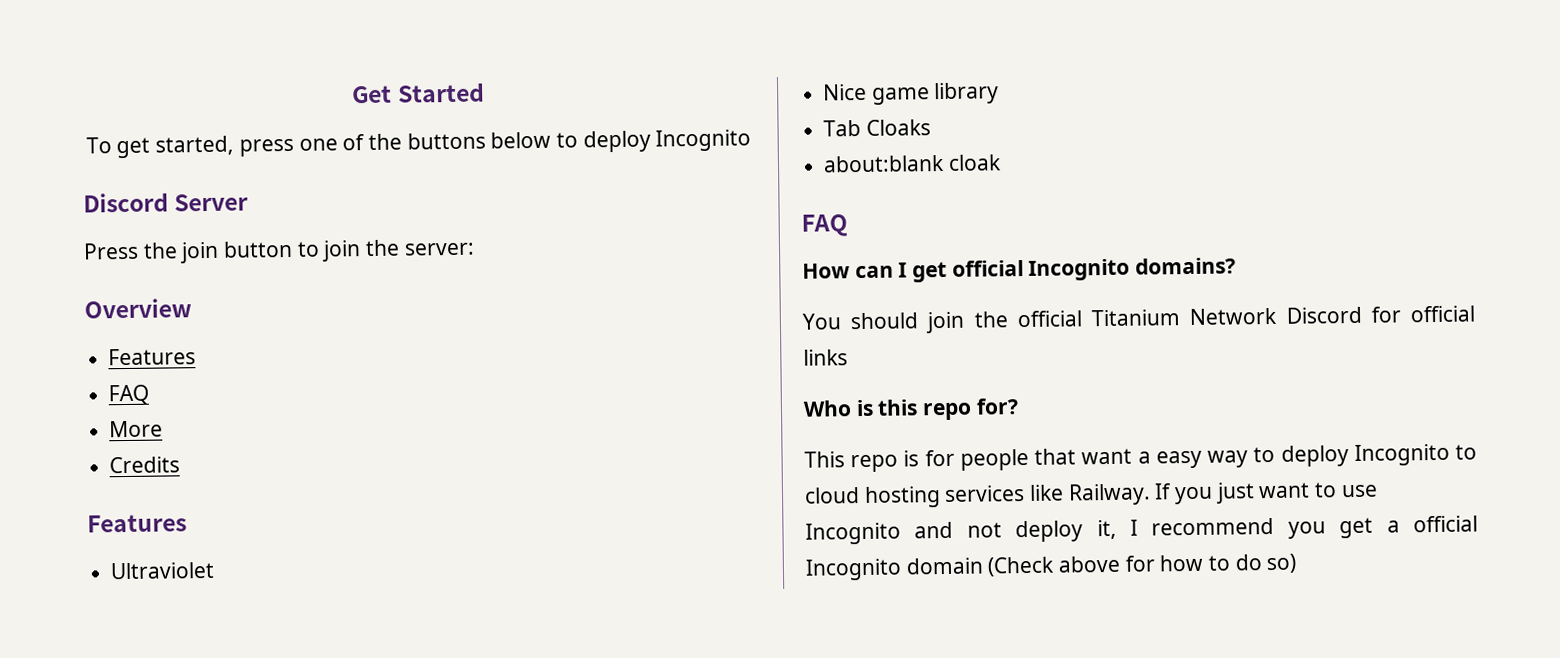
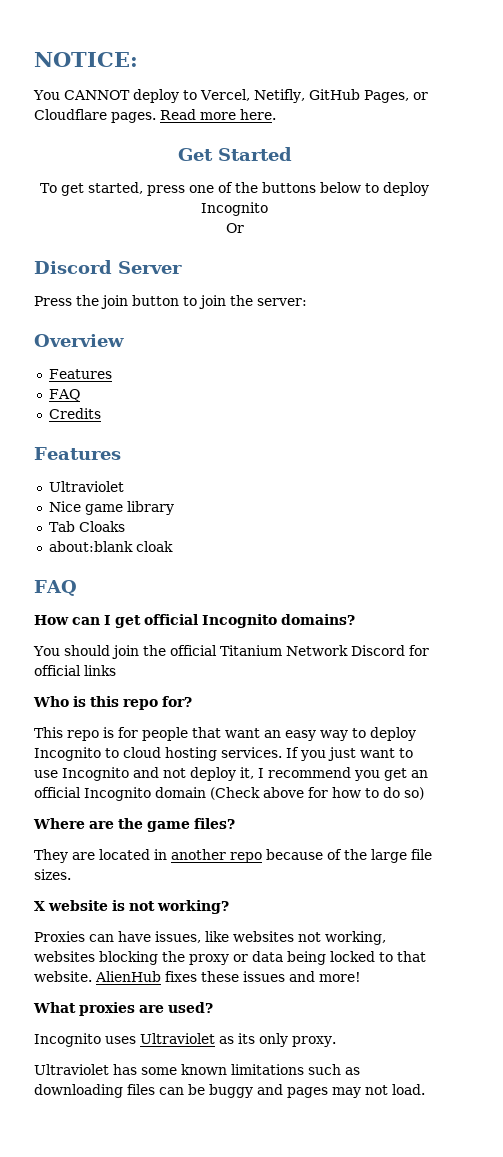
(352, 94) none -> [34,52,138,67] [33,89,428,103] [34,109,276,123] NOTICE: // You CANNOT deploy to Vercel, Netifly, GitHub Pages, or Cloudflare pages. Read more here. //
(752, 140) none -> [225,223,244,233] // Or
[109,420,164,438] // More -> (80, 395) none
[1137,451,1151,464] a -> [264,730,281,738] an
[944,483,1151,506] services like Railway. -> [221,747,282,758] services.
[1386,520,1400,533] a -> [411,770,428,778] an
(1298, 563) none -> [33,818,235,832] [34,849,432,863] [34,869,71,880] [34,900,229,914] [34,931,386,945] [34,951,426,965] [34,971,361,982] [33,1002,213,1016] [34,1033,336,1047] [34,1064,360,1075] [34,1084,425,1098] // Where are the game files? // They are located in another repo because of the large file sizes. // X website is not working? // Proxies can have issues, like websites not working, websites blocking the proxy or data being locked to that website. AlienHub fixes these issues and more! // What proxies are used? // Incognito uses Ultraviolet as its only proxy. // Ultraviolet has some known limitations such as downloading files can be buggy and pages may not load.

